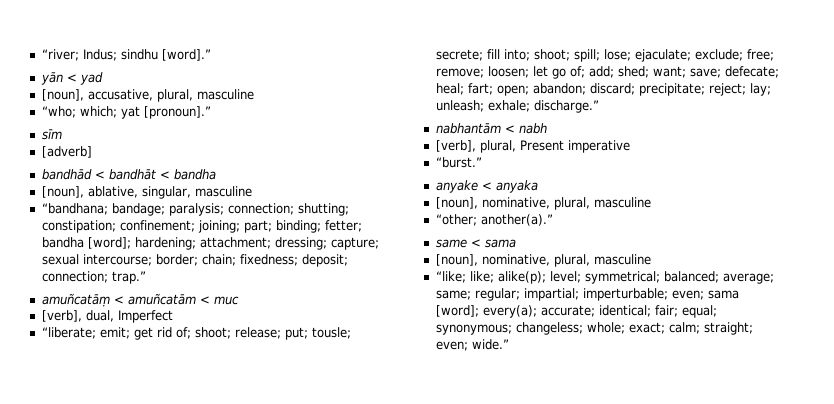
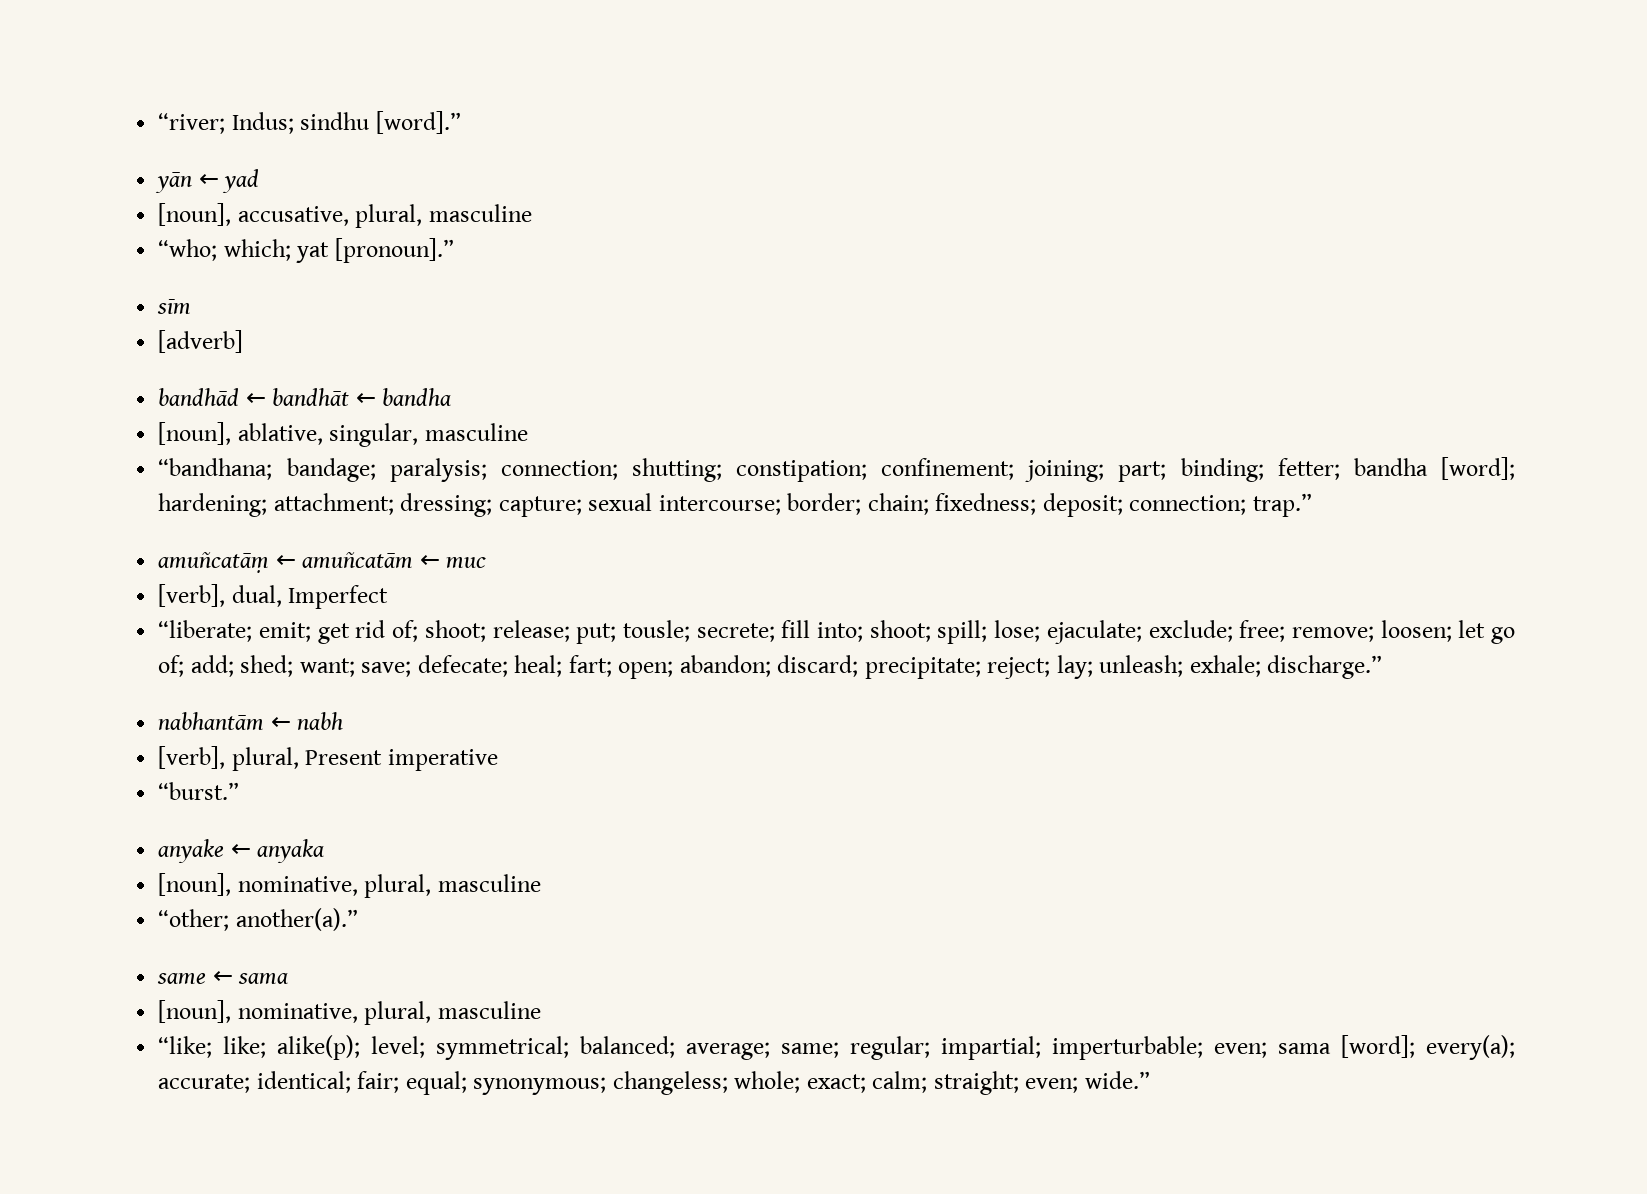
[66,74,77,82] < -> [198,174,219,187] ←
[94,169,170,180] < bandhāt < -> [245,388,376,406] ← bandhāt ←
[113,293,210,305] < amuñcatām < -> [275,552,440,568] ← amuñcatām ←
[504,125,515,133] < -> [270,717,291,730] ←
[481,182,492,190] < -> [230,844,251,857] ←
[470,239,481,247] < -> [212,971,233,984] ←

